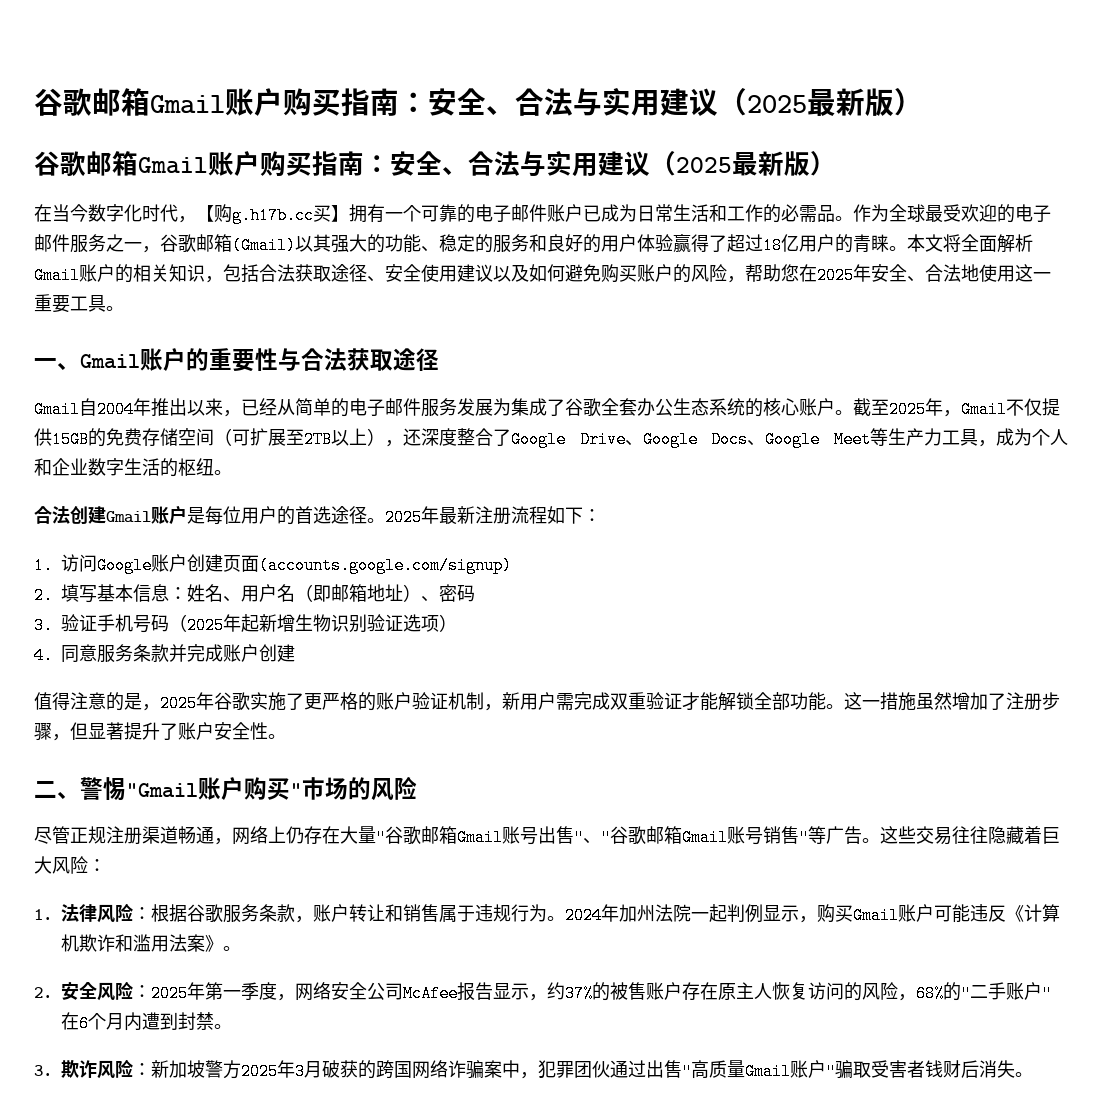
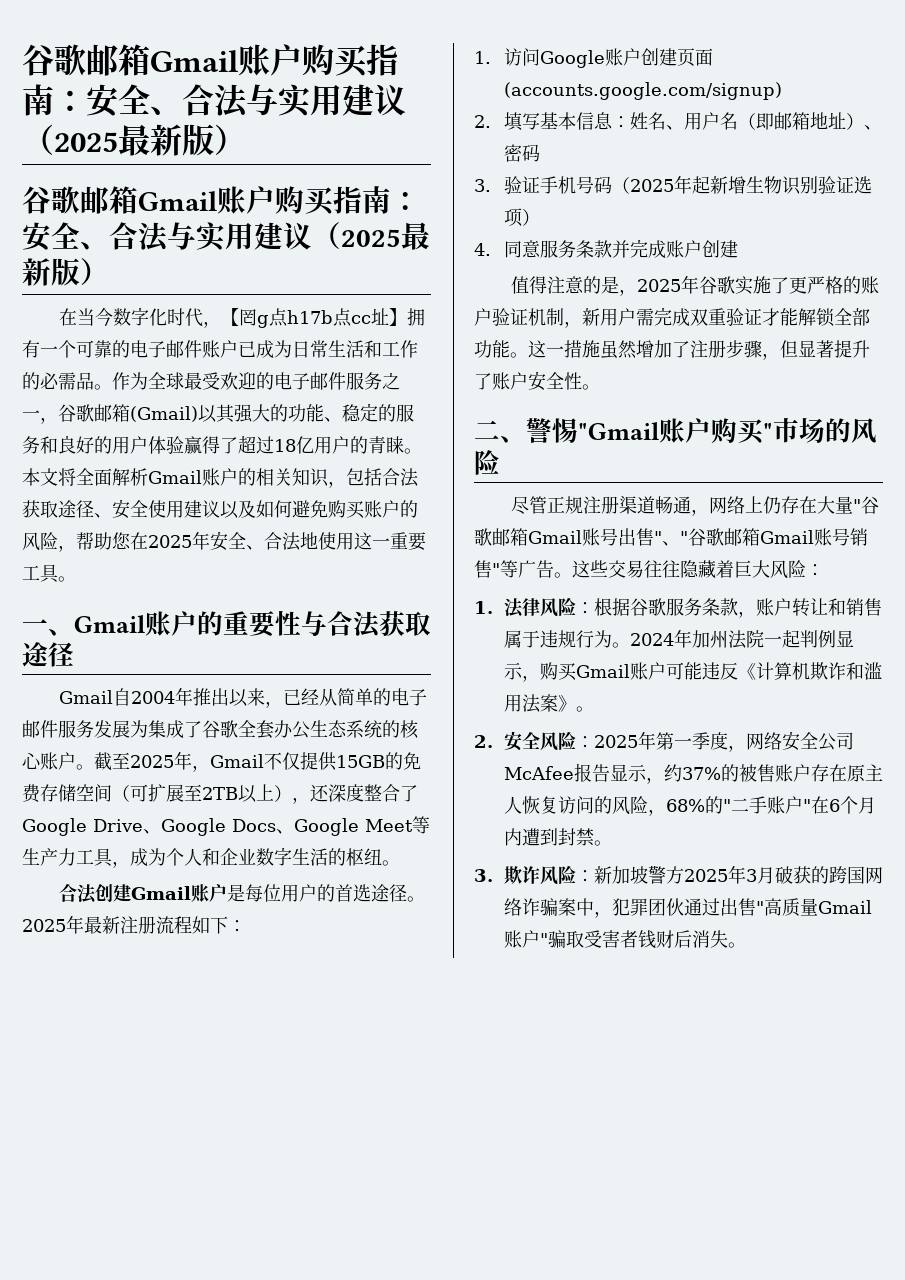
[214,204,331,224] 购g.h17b.cc买 -> [239,308,390,328] 罔g点h17b点cc址

